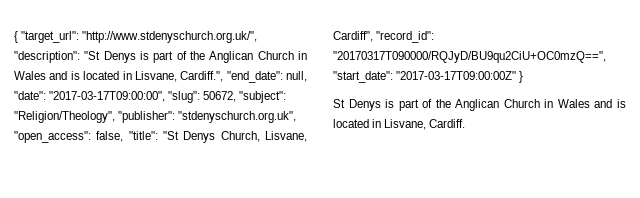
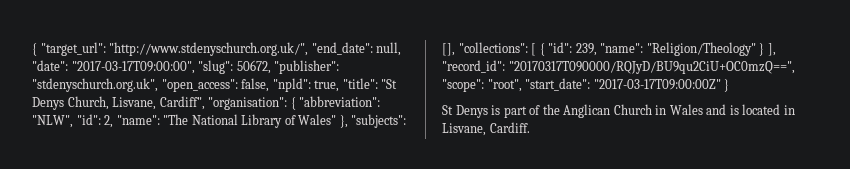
[14,51,308,63] [14,71,224,82] "description": "St Denys is part of the Anglican Church in Wales and is located in Lisvane, Cardiff.", -> (309, 49) none
[239,91,287,103] [14,111,115,123] "subject": "Religion/Theology", -> (271, 67) none
(124, 136) none -> [272,78,340,92] "npld": true,
[376,31,435,43] [333,51,606,63] "record_id": "20170317T090000/RQJyD/BU9qu2CiU+OC0mzQ==", -> [208,96,381,110] [32,114,407,128] [442,42,776,56] [442,60,795,74] [442,79,522,92] "organisation": { "abbreviation": "NLW", "id": 2, "name": "The National Library of Wales" }, "subjects": [], "collections": [ { "id": 239, "name": "Religion/Theology" } ], "record_id": "20170317T090000/RQJyD/BU9qu2CiU+OC0mzQ==", "scope": "root",

